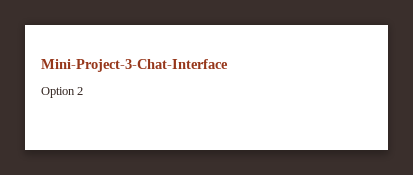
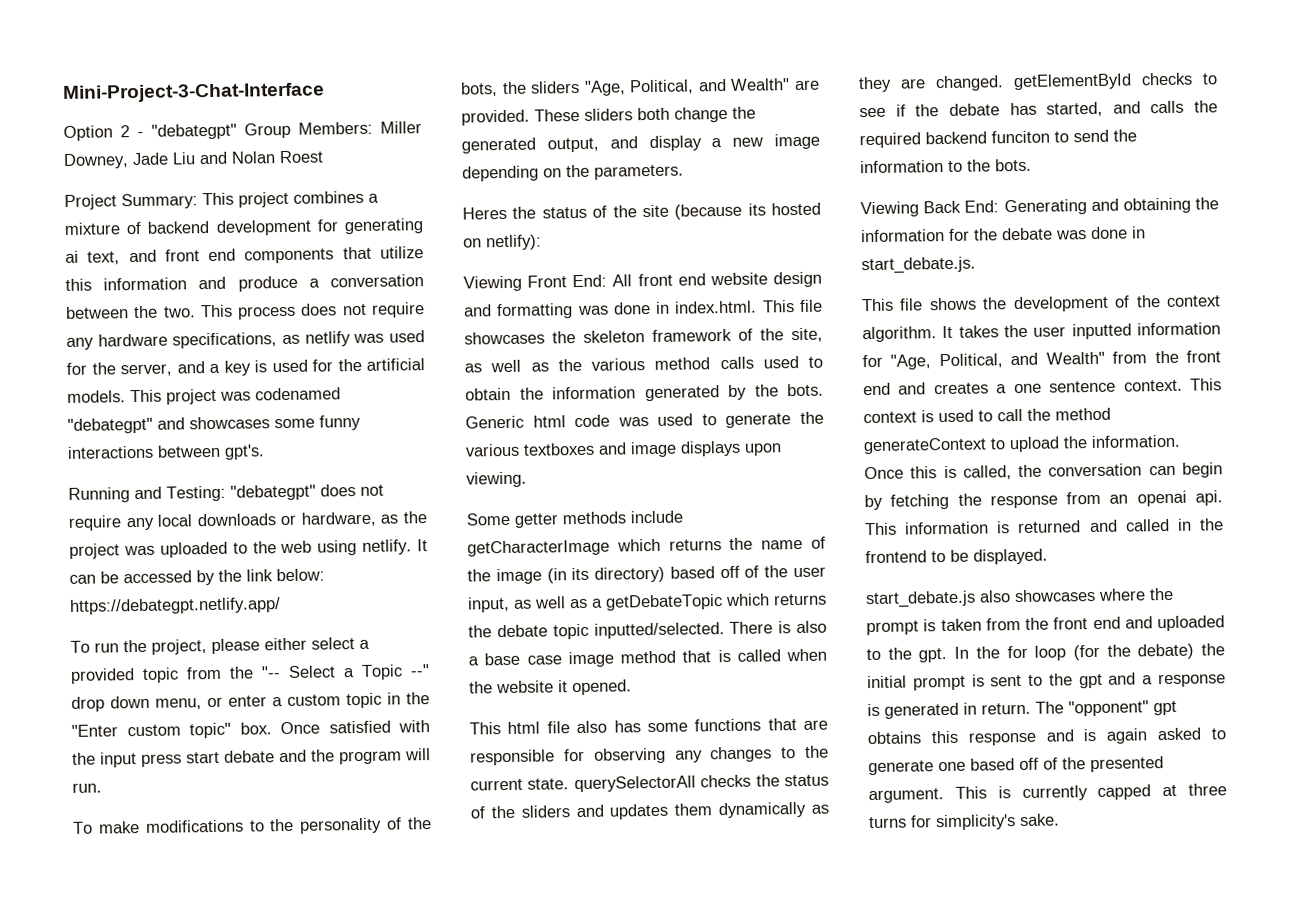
(84, 91) none -> [137,121,422,140] [63,150,324,169] [64,190,379,210] [64,218,424,236] [65,246,424,265] [65,274,424,292] [65,302,425,320] [66,330,425,350] [66,358,425,377] [67,387,341,405] [67,414,361,434] [67,444,265,460] [68,484,384,503] [68,511,427,531] [69,539,428,559] [69,568,325,586] [69,597,281,615] [70,637,370,655] [70,664,430,684] [71,692,430,712] [71,720,430,739] [72,748,431,768] [72,782,102,793] [73,817,432,834] [460,78,820,97] [461,106,756,126] [461,133,820,154] [462,164,684,182] [462,202,821,220] [463,234,542,251] [463,271,822,292] [463,299,823,320] [464,327,823,345] [464,355,823,373] [465,383,824,402] [465,411,824,429] [465,440,782,458] [466,471,527,488] [466,510,683,528] [467,536,826,557] [467,565,826,585] [467,593,827,613] [468,620,827,640] [468,648,827,668] [469,679,632,696] [469,718,828,735] [470,745,829,766] [470,774,829,793] [470,801,829,820] [858,72,1218,93] [859,100,1218,118] [859,129,1137,149] [860,158,1032,174] [860,197,1219,218] [861,226,1146,243] [861,256,976,275] [861,295,1221,313] [862,322,1221,343] [862,350,1221,370] [863,378,1222,396] [863,407,1111,424] [863,434,1180,455] [864,462,1223,480] [864,490,1223,511] [865,518,1224,536] [865,548,1048,565] [865,587,1174,609] [866,615,1225,636] [866,643,1225,663] [867,672,1226,691] [867,700,1177,719] [867,727,1226,746] [868,756,1164,776] [868,783,1227,804] [869,813,1060,831] - "debategpt" Group Members: Miller Downey, Jade Liu and Nolan Roest // Project Summary: This project combines a mixture of backend development for generating ai text, and front end components that utilize this information and produce a conversation between the two. This process does not require any hardware specifications, as netlify was used for the server, and a key is used for the artificial models. This project was codenamed "debategpt" and showcases some funny interactions between gpt's. // Running and Testing: "debategpt" does not require any local downloads or hardware, as the project was uploaded to the web using netlify. It can be accessed by the link below: https://debategpt.netlify.app/ // To run the project, please either select a provided topic from the "-- Select a Topic --" drop down menu, or enter a custom topic in the "Enter custom topic" box. Once satisfied with the input press start debate and the program will run. // To make modifications to the personality of the bots, the sliders "Age, Political, and Wealth" are provided. These sliders both change the generated output, and display a new image depending on the parameters. // Heres the status of the site (because its hosted on netlify): // Viewing Front End: All front end website design and formatting was done in index.html. This file showcases the skeleton framework of the site, as well as the various method calls used to obtain the information generated by the bots. Generic html code was used to generate the various textboxes and image displays upon viewing. // Some getter methods include getCharacterImage which returns the name of the image (in its directory) based off of the user input, as well as a getDebateTopic which returns the debate topic inputted/selected. There is also a base case image method that is called when the website it opened. // This html file also has some functions that are responsible for observing any changes to the current state. querySelectorAll checks the status of the sliders and updates them dynamically as they are changed. getElementById checks to see if the debate has started, and calls the required backend funciton to send the information to the bots. // Viewing Back End: Generating and obtaining the information for the debate was done in start_debate.js. // This file shows the development of the context algorithm. It takes the user inputted information for "Age, Political, and Wealth" from the front end and creates a one sentence context. This context is used to call the method generateContext to upload the information. Once this is called, the conversation can begin by fetching the response from an openai api. This information is returned and called in the frontend to be displayed. // start_debate.js also showcases where the prompt is taken from the front end and uploaded to the gpt. In the for loop (for the debate) the initial prompt is sent to the gpt and a response is generated in return. The "opponent" gpt obtains this response and is again asked to generate one based off of the presented argument. This is currently capped at three turns for simplicity's sake.

